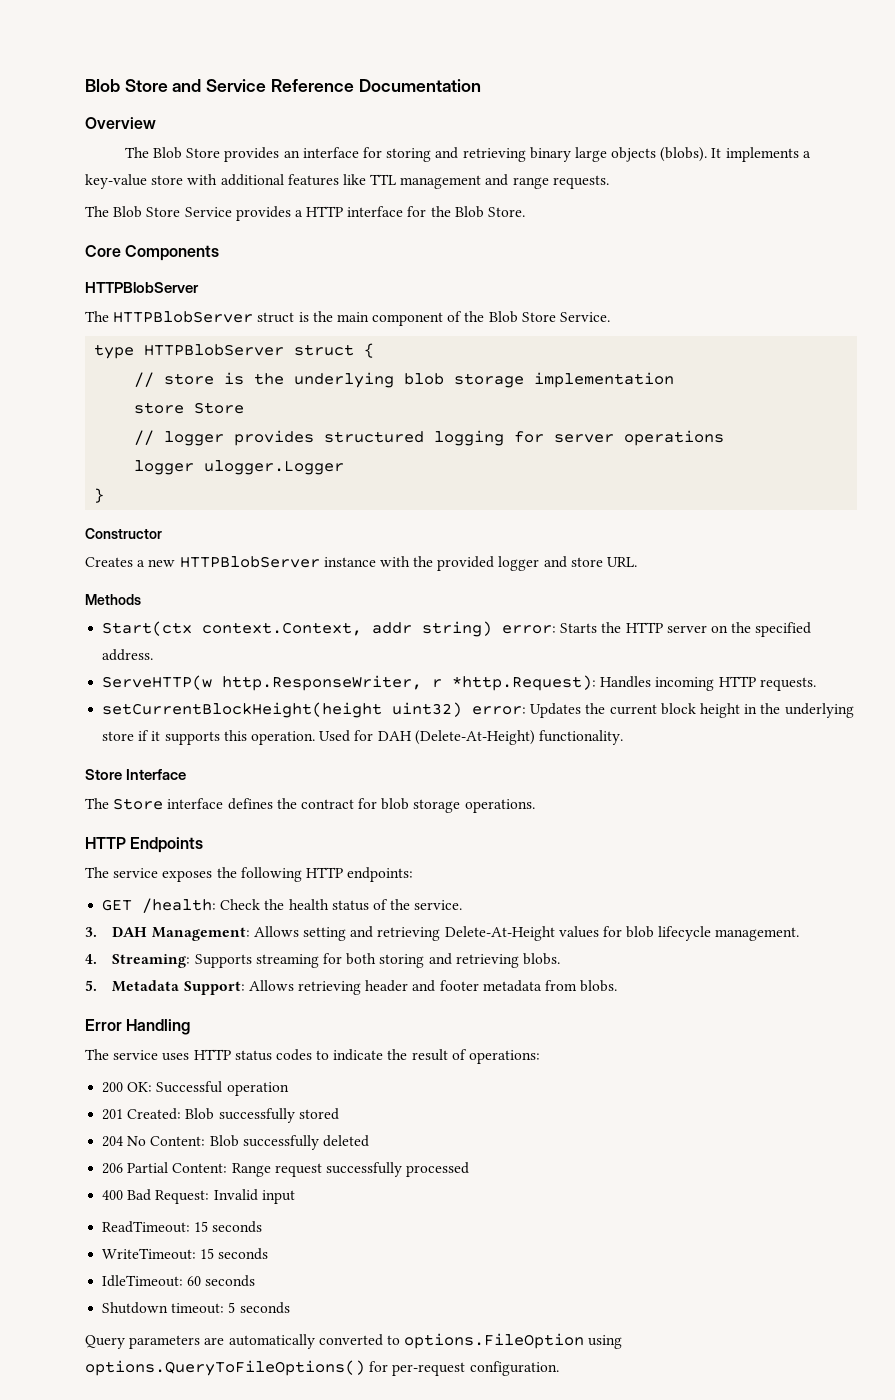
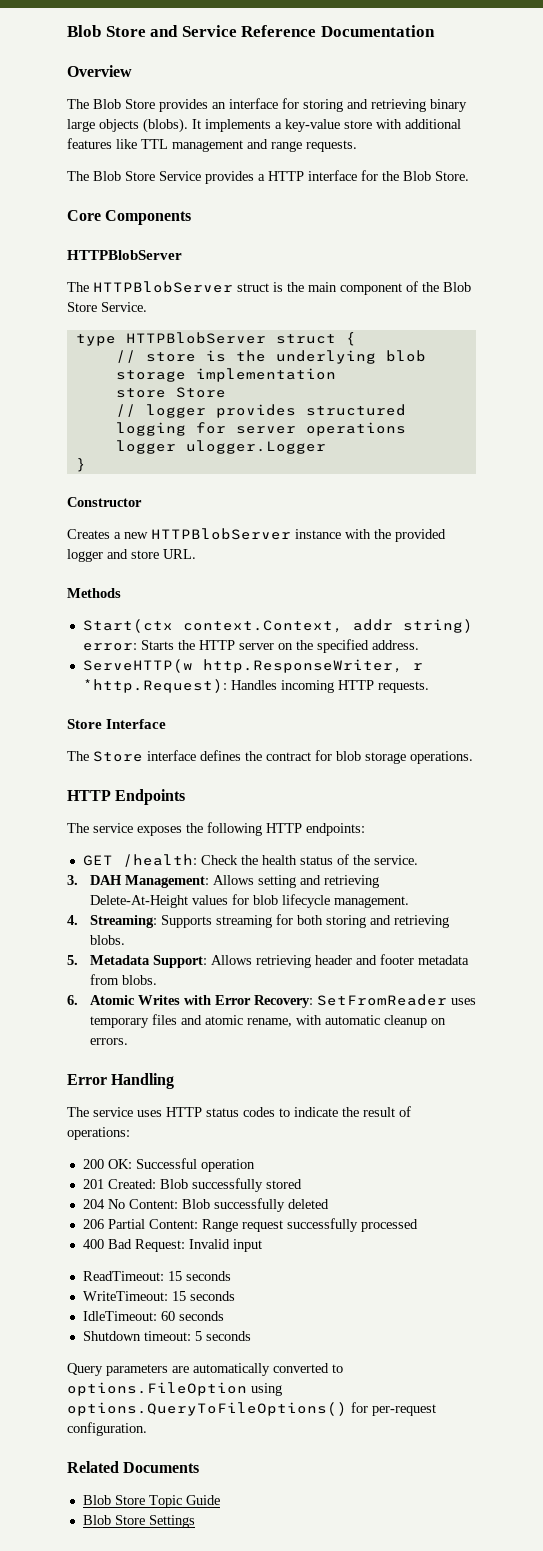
[102,702,854,718] [102,730,623,745] // setCurrentBlockHeight(height uint32) error: Updates the current block height in the underlying store if it supports this operation. Used for DAH (Delete-At-Height) functionality. -> (429, 687) none
(618, 986) none -> [67,994,476,1008] [89,1014,446,1028] [89,1038,128,1045] // 6. Atomic Writes with Error Recovery: SetFromReader uses temporary files and atomic rename, with automatic cleanup on errors.
(559, 1368) none -> [67,1461,200,1473] [82,1495,220,1508] [82,1515,195,1528] // Related Documents // Blob Store Topic Guide // Blob Store Settings

